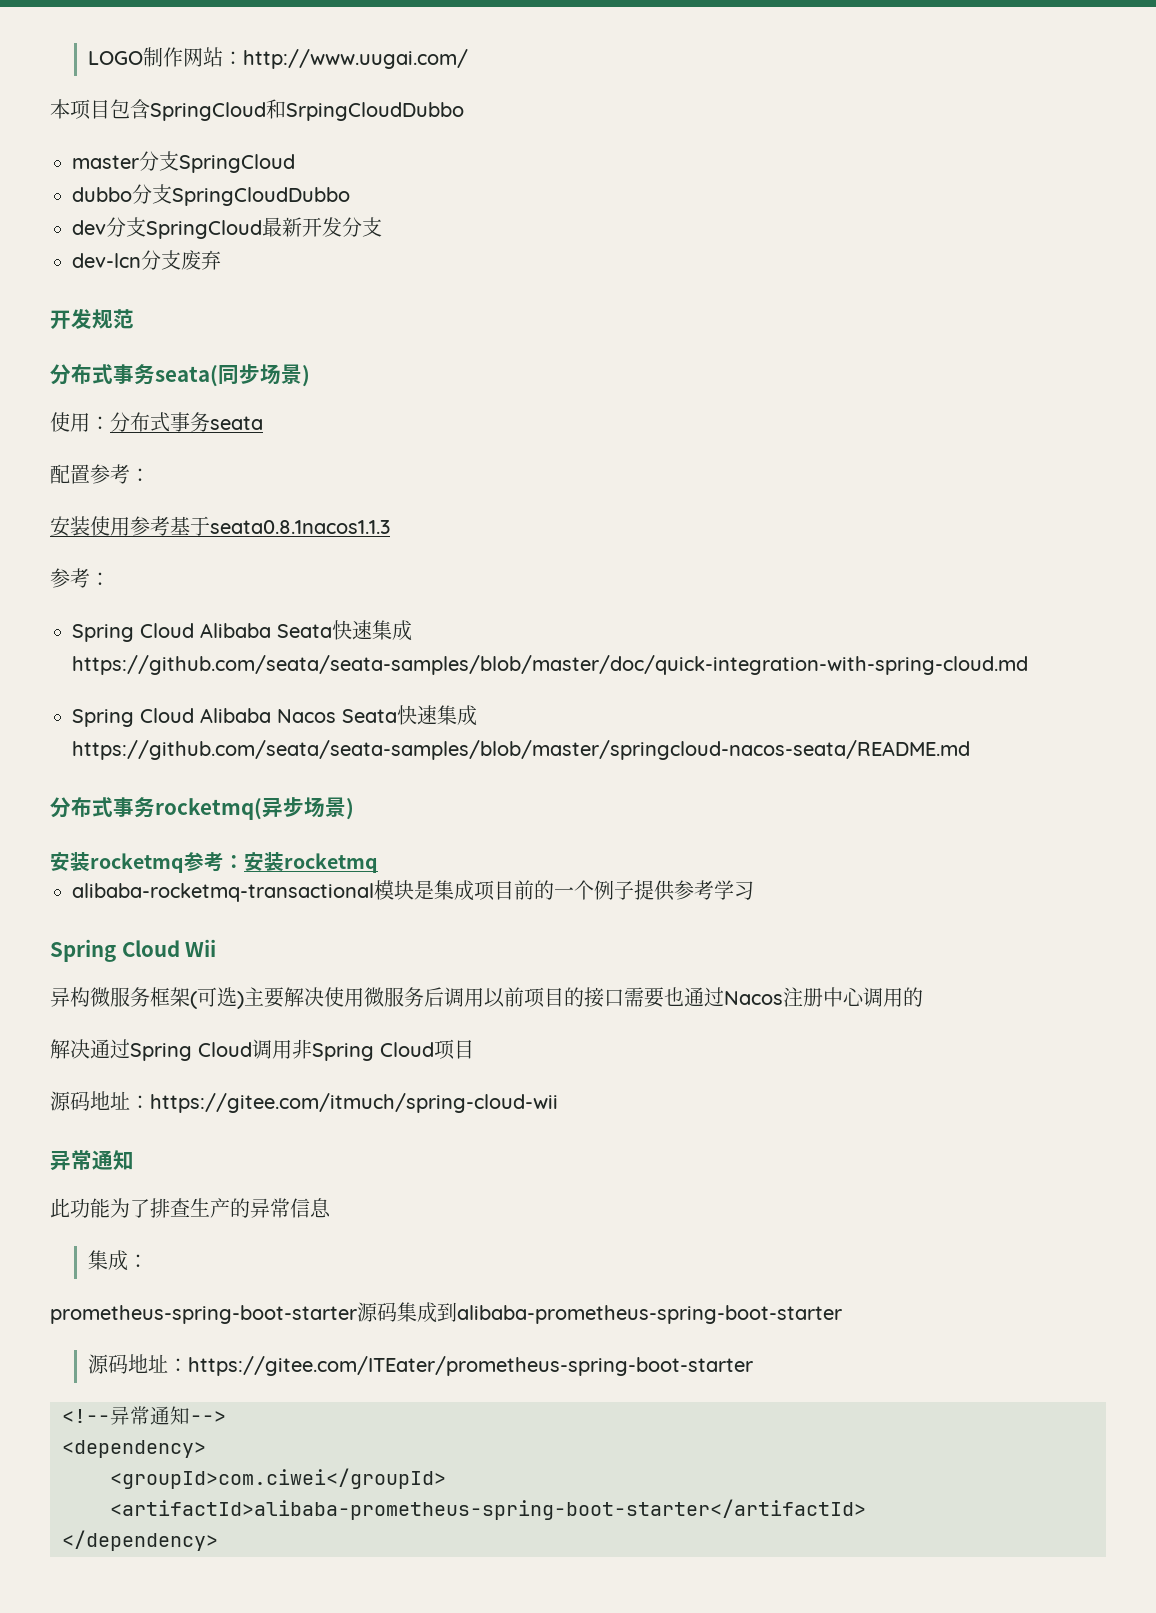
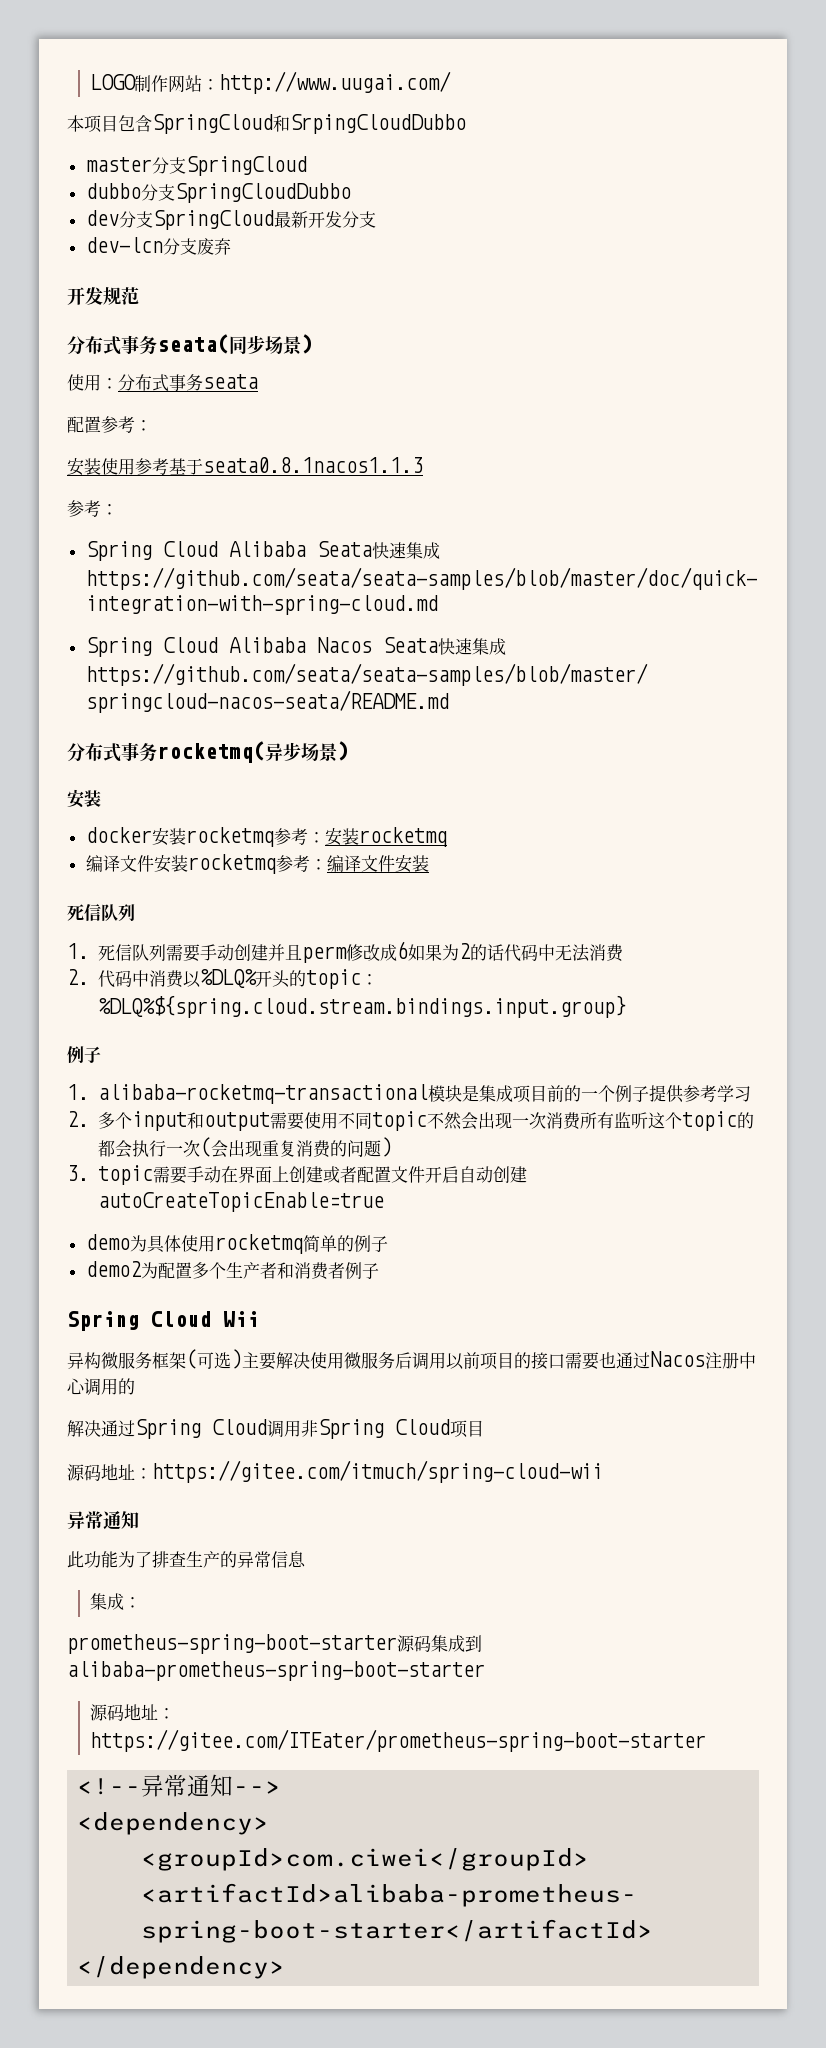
(90, 861) none -> [85,827,186,846] // docker安装
(378, 863) none -> [85,854,429,874] [67,904,135,922] [67,941,624,963] [67,969,378,989] [97,995,626,1018] [67,1046,101,1063] [67,1084,89,1100] 编译文件安装rocketmq参考：编译文件安装 // 死信队列 // 1.死信队列需要手动创建并且perm修改成6如果为2的话代码中无法消费 // 2.代码中消费以%DLQ%开头的topic：%DLQ%${spring.cloud.stream.bindings.input.group} // 例子 // 1.
(754, 890) none -> [67,1111,754,1131] [97,1137,392,1158] [67,1165,527,1185] [97,1192,384,1212] [85,1234,388,1254] [85,1261,379,1280] // 2.多个input和output需要使用不同topic不然会出现一次消费所有监听这个topic的都会执行一次(会出现重复消费的问题) // 3. topic需要手动在界面上创建或者配置文件开启自动创建autoCreateTopicEnable=true // demo为具体使用rocketmq简单的例子 // demo2为配置多个生产者和消费者例子

